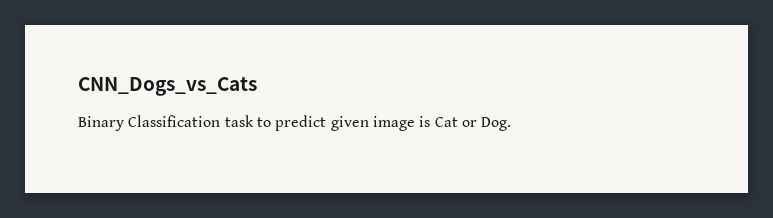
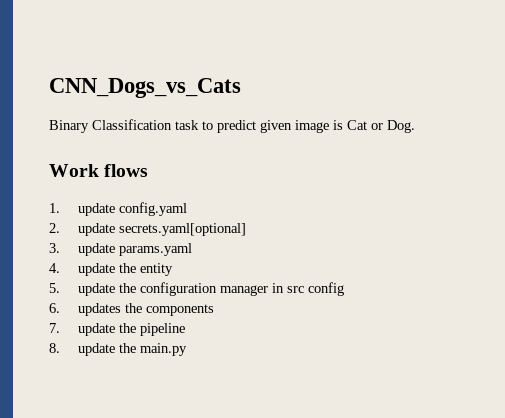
(512, 124) none -> [49,164,149,177] [49,202,187,216] [49,223,246,236] [49,243,192,256] [49,263,173,276] [49,282,344,296] [49,303,214,316] [49,323,185,336] [49,343,187,356] // Work flows // 1. update config.yaml // 2. update secrets.yaml[optional] // 3. update params.yaml // 4. update the entity // 5. update the configuration manager in src config // 6. updates the components // 7. update the pipeline // 8. update the main.py

